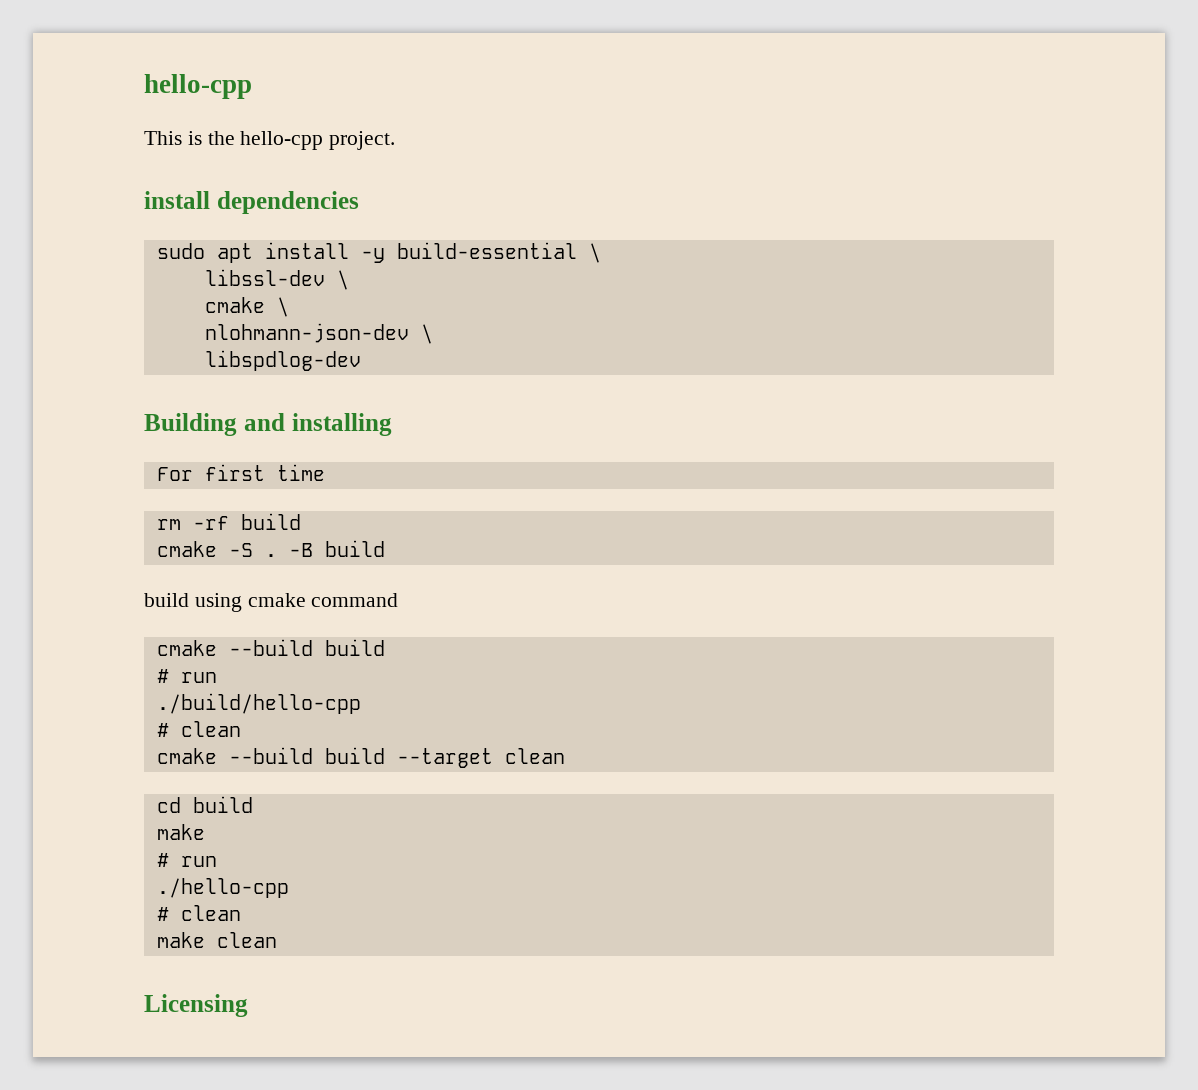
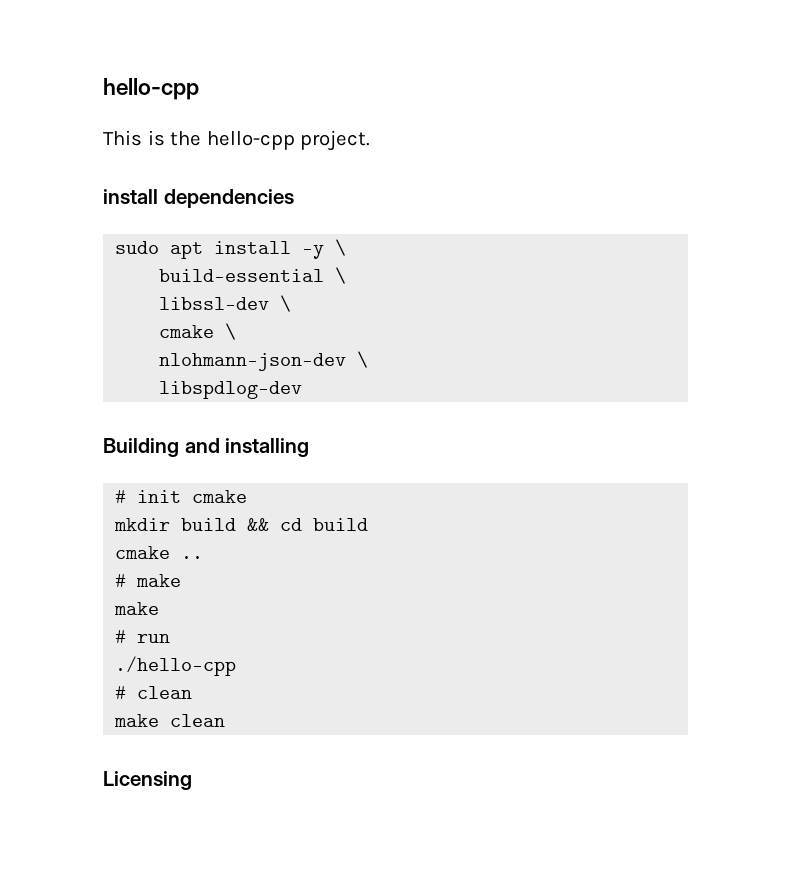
(385, 255) none -> [335,239,347,256] \ //
[156,464,325,481] [156,513,301,530] [156,540,385,557] [144,593,399,612] [156,639,385,656] [156,669,217,683] [156,693,361,714] [156,721,241,737] [156,747,565,768] [156,796,253,813] For first time // rm -rf build // cmake -S . -B build // build using cmake command // cmake --build build // # run // ./build/hello-cpp // # clean // cmake --build build --target clean // cd build -> [115,490,248,503] [114,518,369,531] [115,546,204,559] [115,574,182,587] # init cmake // mkdir build && cd build // cmake .. // # make

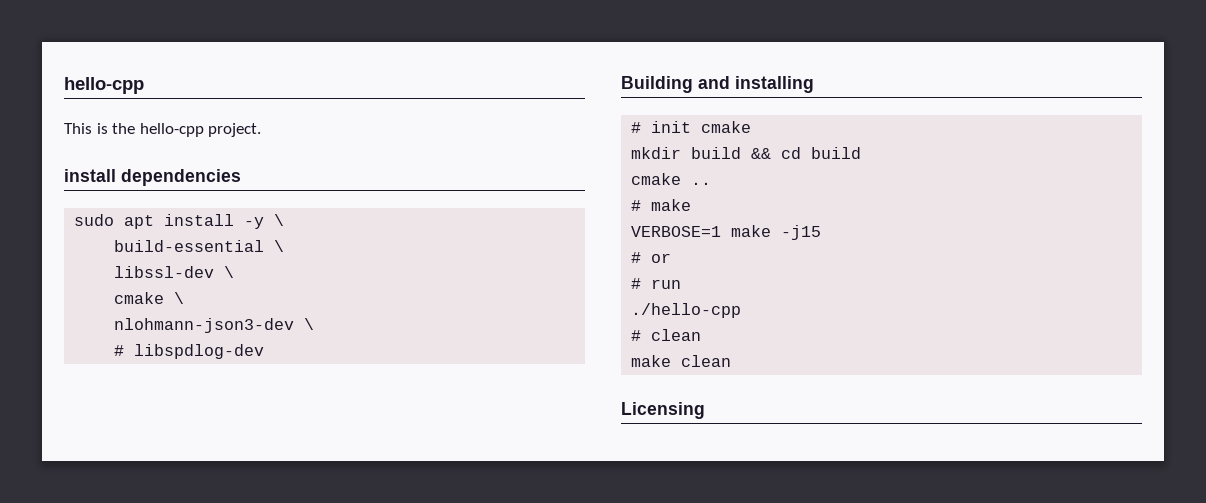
[159,351,369,371] nlohmann-json-dev \ // -> [114,318,315,333] [114,345,125,356] nlohmann-json3-dev \ // #
[114,602,160,615] make -> [631,225,822,240] [631,252,672,263] VERBOSE=1 make -j15 // # or

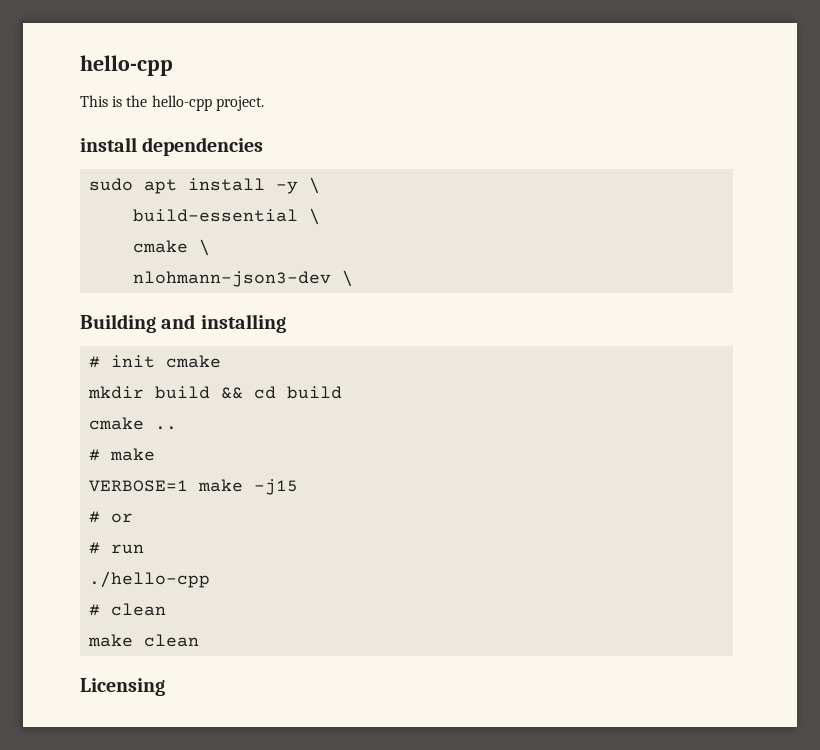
[114,266,235,278] // libssl-dev \ -> (321, 216) none
[114,344,265,359] // # libspdlog-dev -> (354, 278) none

